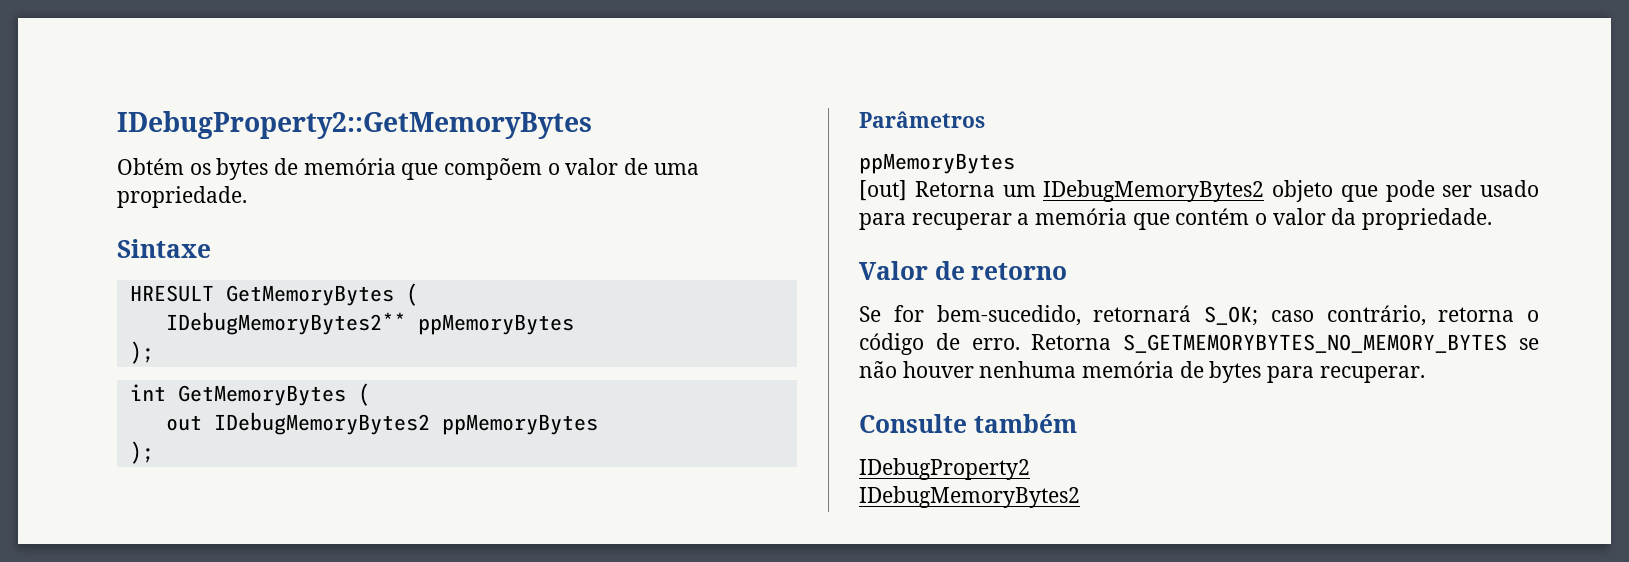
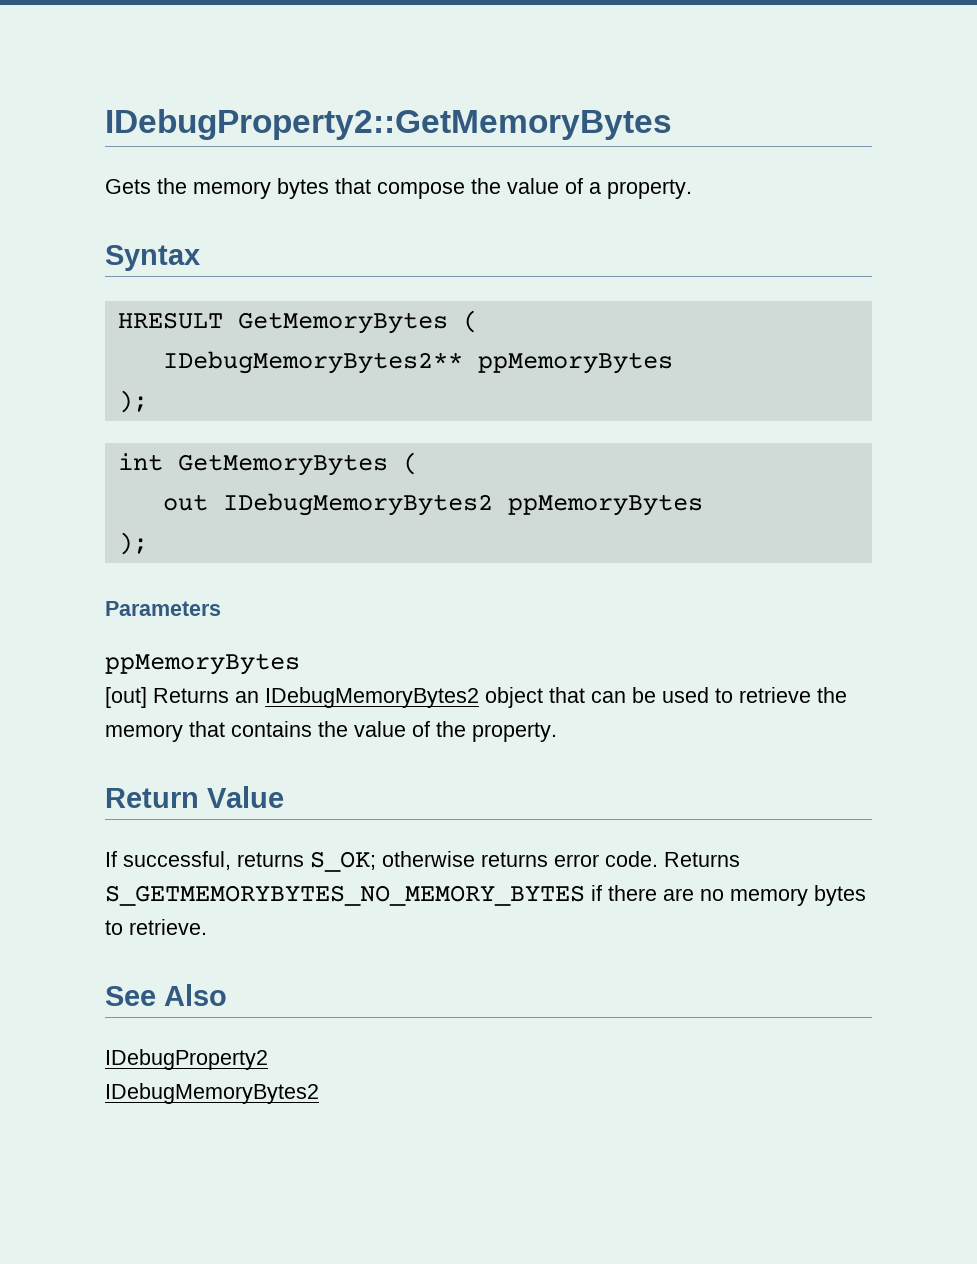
[117,158,699,180] [117,186,247,208] [117,239,211,258] Obtém os bytes de memória que compõem o valor de uma propriedade. // Sintaxe -> [105,178,692,199] [105,245,200,271] Gets the memory bytes that compose the value of a property. // Syntax
[859,111,985,128] Parâmetros -> [105,601,221,616] Parameters
[914,180,1539,202] [859,208,1493,230] [859,261,1068,280] [859,305,1539,326] [859,333,1539,355] [859,361,1425,383] [859,414,1077,433] Retorna um IDebugMemoryBytes2 objeto que pode ser usado para recuperar a memória que contém o valor da propriedade. // Valor de retorno // Se for bem-sucedido, retornará S_OK; caso contrário, retorna o código de erro. Retorna S_GETMEMORYBYTES_NO_MEMORY_BYTES se não houver nenhuma memória de bytes para recuperar. // Consulte também -> [153,687,847,708] [105,721,557,742] [105,786,284,808] [105,851,740,872] [105,885,866,906] [105,919,207,935] [105,984,227,1006] Returns an IDebugMemoryBytes2 object that can be used to retrieve the memory that contains the value of the property. // Return Value // If successful, returns S_OK; otherwise returns error code. Returns S_GETMEMORYBYTES_NO_MEMORY_BYTES if there are no memory bytes to retrieve. // See Also

